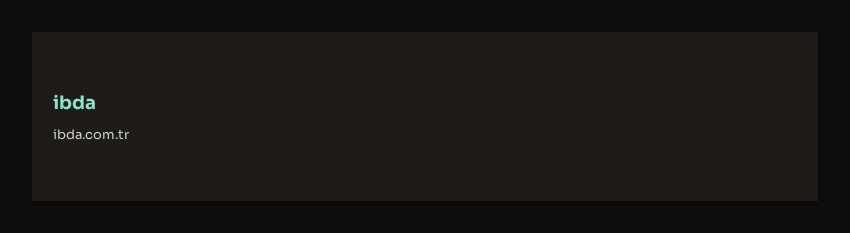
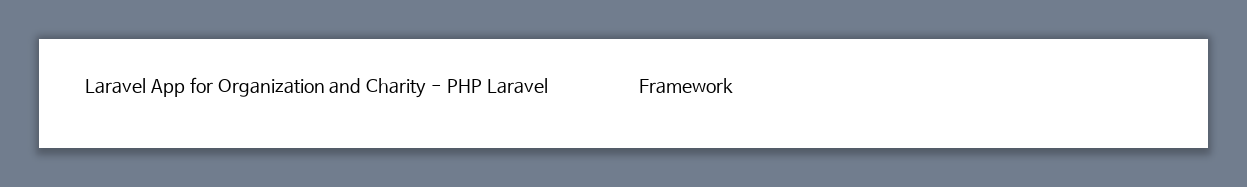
[53,94,96,110] [53,129,130,140] ibda // ibda.com.tr -> [85,77,733,98] Laravel App for Organization and Charity - PHP Laravel Framework

